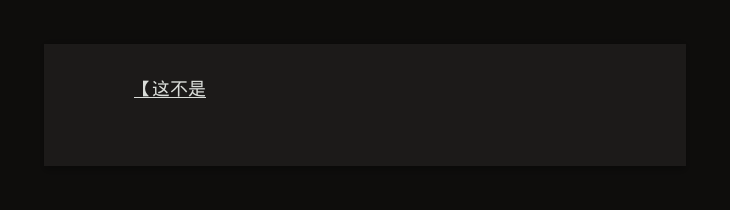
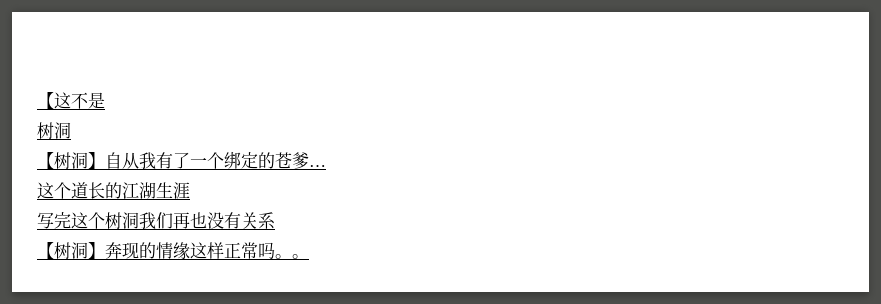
(206, 88) none -> [37,122,71,139] [37,151,326,169] [37,182,190,199] [37,212,275,229] [37,242,309,259] // 树洞 // 【树洞】自从我有了一个绑定的苍爹… // 这个道长的江湖生涯 // 写完这个树洞我们再也没有关系 // 【树洞】奔现的情缘这样正常吗。。

